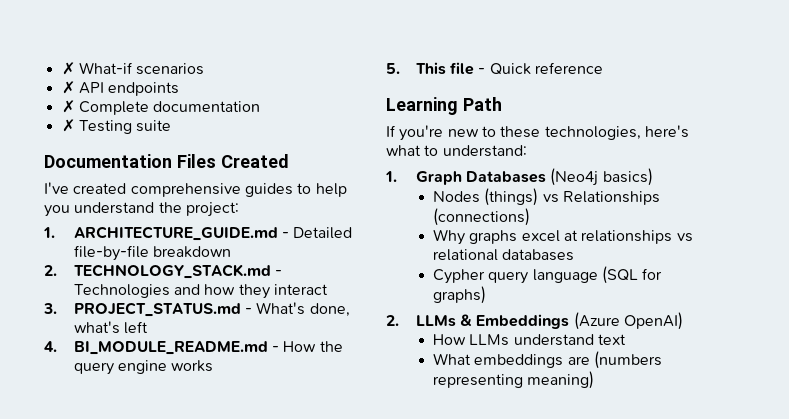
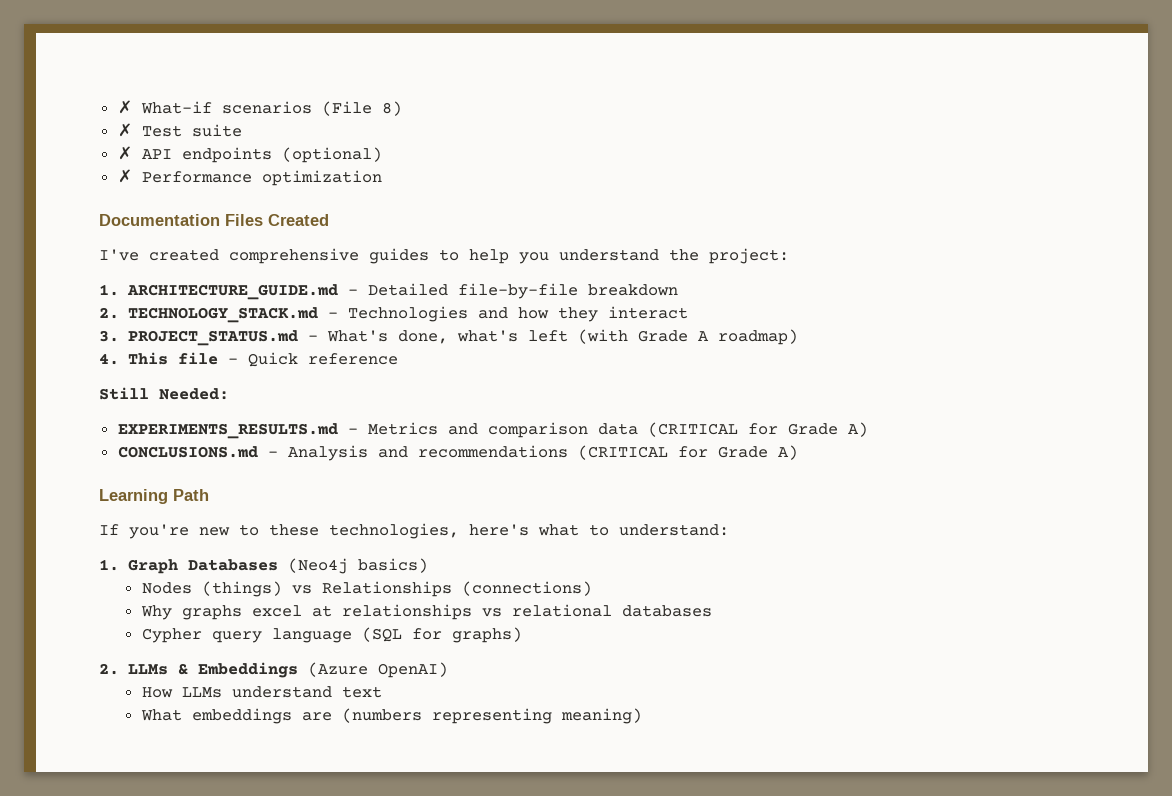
(205, 69) none -> [321,101,402,116] [117,123,242,137] (File 8) // ✗ Test suite
[61,100,261,115] [61,119,172,134] // ✗ Complete documentation // ✗ Testing suite -> [281,147,382,163] [117,169,382,186] (optional) // ✗ Performance optimization
[44,341,343,355] [73,360,214,375] [386,63,400,74] // 4. BI_MODULE_README.md - How the query engine works // 5. -> [577,329,798,345] [99,353,119,365] (with Grade A roadmap) // 4.
(603, 68) none -> [99,387,229,400] [117,422,868,439] [117,445,798,461] // Still Needed: // EXPERIMENTS_RESULTS.md - Metrics and comparison data (CRITICAL for Grade A) // CONCLUSIONS.md - Analysis and recommendations (CRITICAL for Grade A)

